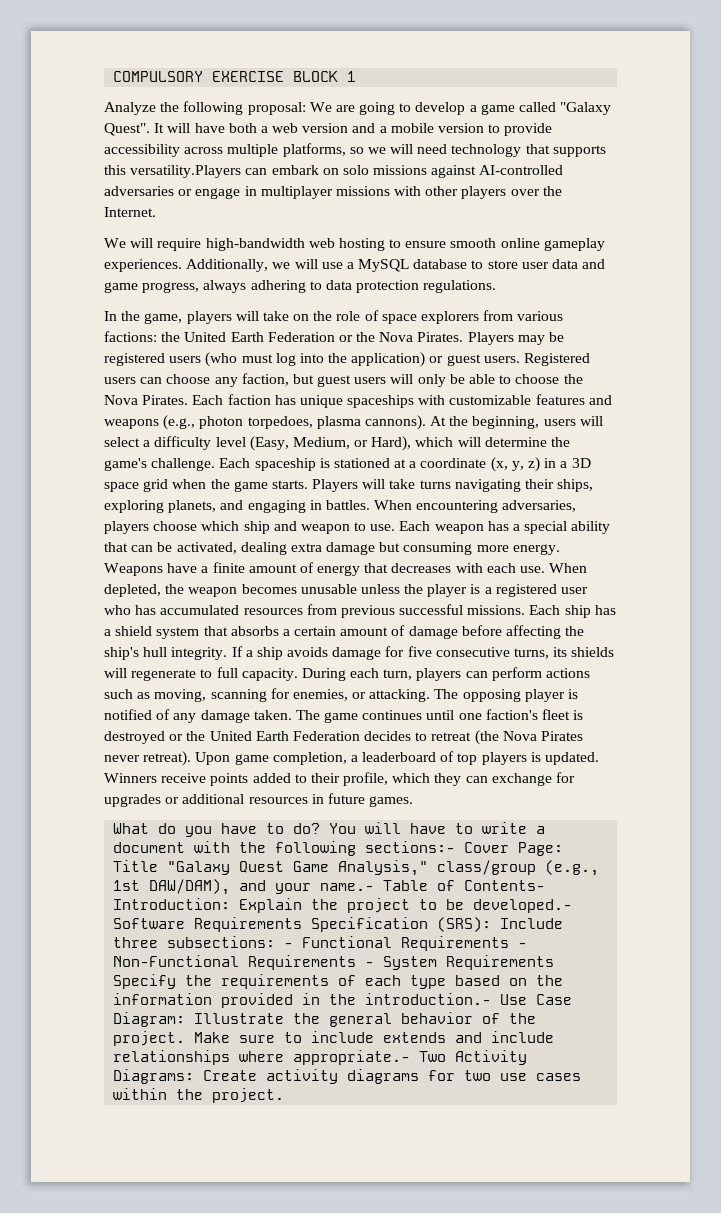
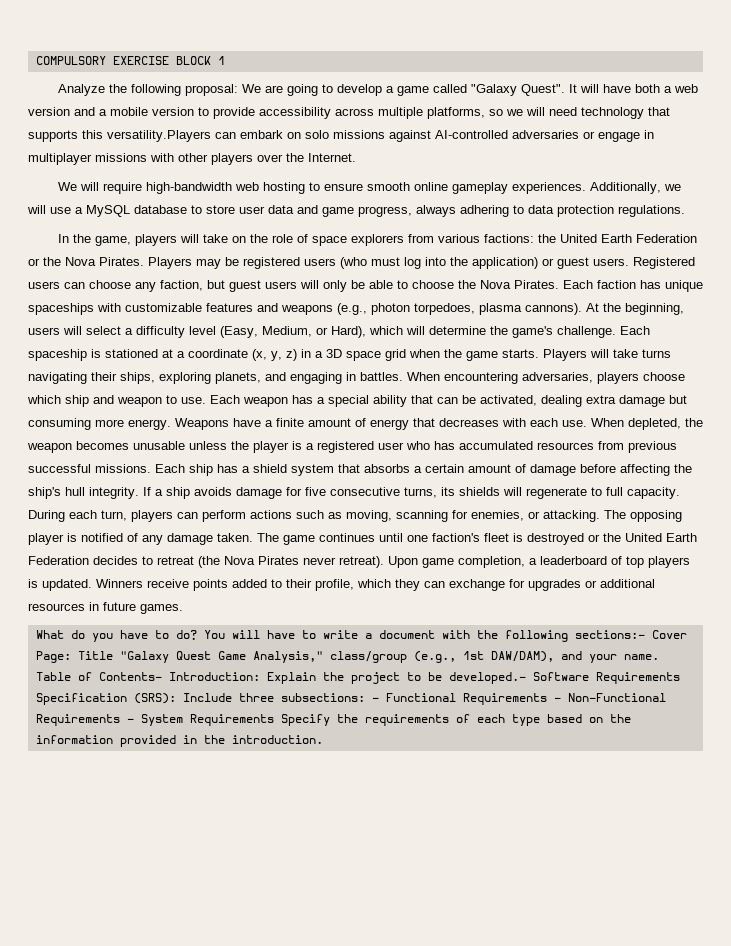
[320,883,375,891] name.- -> [623,654,659,660] name.
[365,993,573,1005] [113,1012,537,1027] [113,1031,555,1046] [113,1050,528,1065] [113,1069,582,1084] [113,1088,285,1103] introduction.- Use Case Diagram: Illustrate the general behavior of the project. Make sure to include extends and include relationships where appropriate.- Two Activity Diagrams: Create activity diagrams for two use cases within the project. -> [231,735,323,744] introduction.

